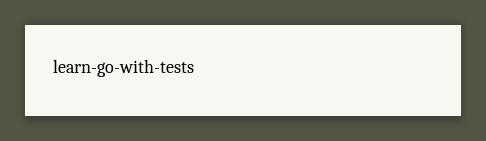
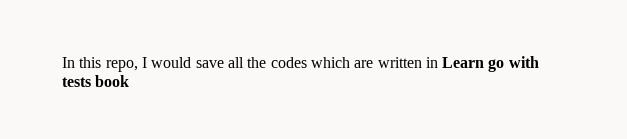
[53,59,194,77] learn-go-with-tests -> [62,56,539,72] [62,75,130,87] In this repo, I would save all the codes which are written in Learn go with tests book

